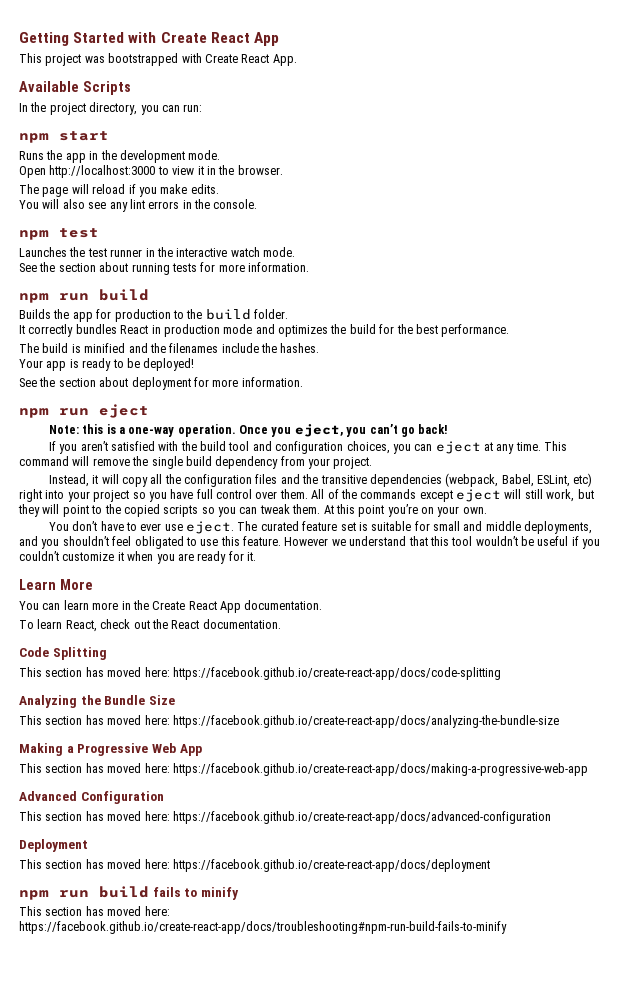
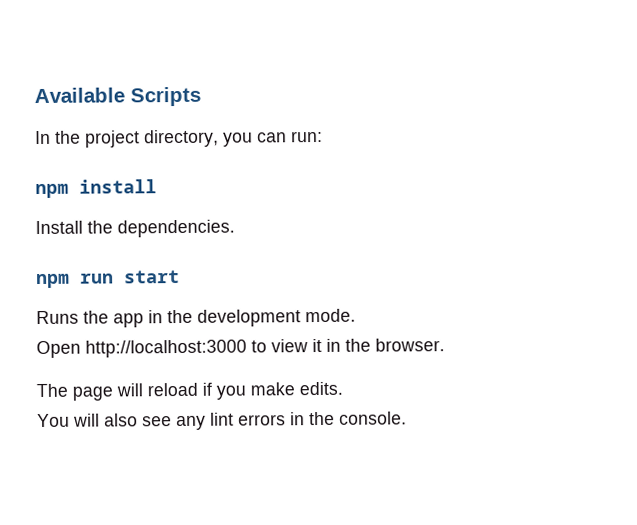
[19,32,279,46] [19,53,297,66] Getting Started with Create React App // This project was bootstrapped with Create React App. // -> (34, 95) none
(49, 138) none -> [79,179,157,194] [35,219,235,238] [36,273,114,289] install // Install the dependencies. // npm run
[19,228,99,240] [19,247,295,257] [19,262,309,275] [19,289,149,303] [19,309,288,322] [19,324,510,337] [19,343,320,353] [19,358,195,371] [19,377,303,390] [19,404,149,418] [48,424,449,437] [48,441,568,454] [19,456,373,469] [48,473,593,487] [19,489,594,502] [18,504,487,517] [48,521,593,534] [19,536,601,549] [19,551,256,564] [19,579,93,590] [19,600,323,613] [19,619,281,632] [19,647,107,660] [19,667,501,680] [19,695,175,708] [19,715,559,728] [19,743,202,756] [19,763,588,776] [19,791,164,804] [19,811,551,824] [19,839,88,852] [19,859,490,872] [19,886,239,900] [19,906,170,916] [19,921,507,934] // npm test // Launches the test runner in the interactive watch mode. // See the section about running tests for more information. // npm run build // Builds the app for production to the build folder. // It correctly bundles React in production mode and optimizes the build for the best performance. // The build is minified and the filenames include the hashes. // Your app is ready to be deployed! // See the section about deployment for more information. // npm run eject // Note: this is a one-way operation. Once you eject, you can’t go back! // If you aren’t satisfied with the build tool and configuration choices, you can eject at any time. This command will remove the single build dependency from your project. // Instead, it will copy all the configuration files and the transitive dependencies (webpack, Babel, ESLint, etc) right into your project so you have full control over them. All of the commands except eject will still work, but they will point to the copied scripts so you can tweak them. At this point you’re on your own. // You don’t have to ever use eject. The curated feature set is suitable for small and middle deployments, and you shouldn’t feel obligated to use this feature. However we understand that this tool wouldn’t be useful if you couldn’t customize it when you are ready for it. // Learn More // You can learn more in the Create React App documentation. // To learn React, check out the React documentation. // Code Splitting // This section has moved here: https://facebook.github.io/create-react-app/docs/code-splitting // Analyzing the Bundle Size // This section has moved here: https://facebook.github.io/create-react-app/docs/analyzing-the-bundle-size // Making a Progressive Web App // This section has moved here: https://facebook.github.io/create-react-app/docs/making-a-progressive-web-app // Advanced Configuration // This section has moved here: https://facebook.github.io/create-react-app/docs/advanced-configuration // Deployment // This section has moved here: https://facebook.github.io/create-react-app/docs/deployment // npm run build fails to minify // This section has moved here: https://facebook.github.io/create-react-app/docs/troubleshooting#npm-run-build-fails-to-minify -> (407, 418) none

